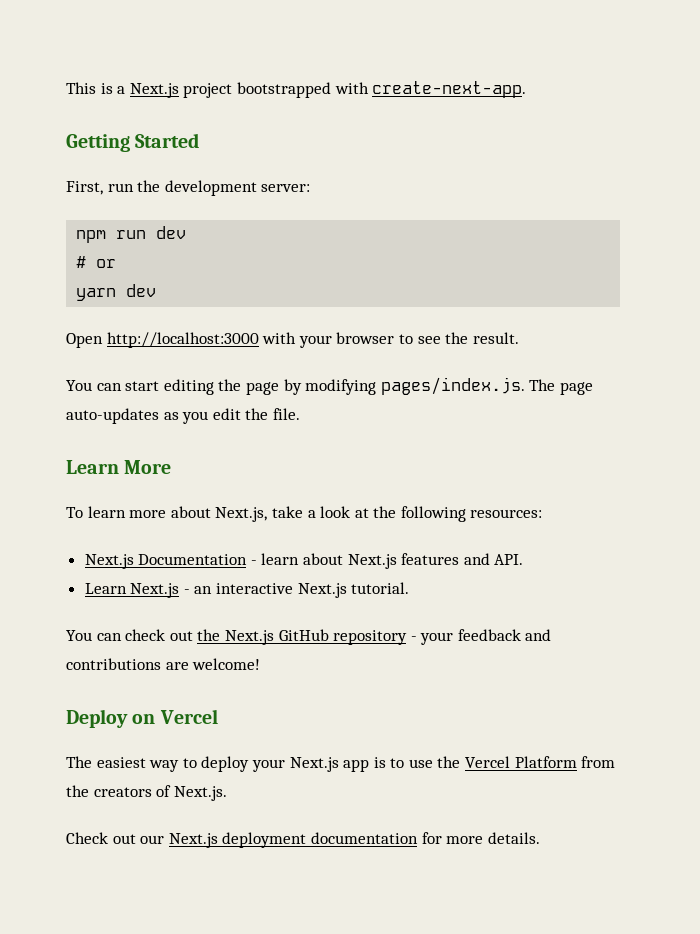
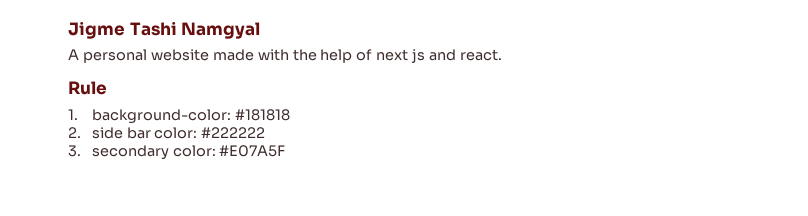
[66,81,527,98] [66,133,200,152] [66,180,311,196] [76,226,187,243] [76,256,117,268] [76,284,157,301] [66,332,519,348] [66,377,593,395] [66,408,300,424] [66,460,172,474] [66,506,543,522] [84,553,524,569] [84,582,410,598] [66,629,552,645] [66,658,261,670] [66,709,218,728] [66,756,616,772] [66,785,227,801] [66,832,540,848] This is a Next.js project bootstrapped with create-next-app. // Getting Started // First, run the development server: // npm run dev // # or // yarn dev // Open http://localhost:3000 with your browser to see the result. // You can start editing the page by modifying pages/index.js. The page auto-updates as you edit the file. // Learn More // To learn more about Next.js, take a look at the following resources: // Next.js Documentation - learn about Next.js features and API. // Learn Next.js - an interactive Next.js tutorial. // You can check out the Next.js GitHub repository - your feedback and contributions are welcome! // Deploy on Vercel // The easiest way to deploy your Next.js app is to use the Vercel Platform from the creators of Next.js. // Check out our Next.js deployment documentation for more details. -> [68,21,261,39] [68,49,503,63] [68,81,107,95] [68,109,290,124] [68,127,266,139] [68,145,286,160] Jigme Tashi Namgyal // A personal website made with the help of next js and react. // Rule // 1. background-color: #181818 // 2. side bar color: #222222 // 3. secondary color: #E07A5F

